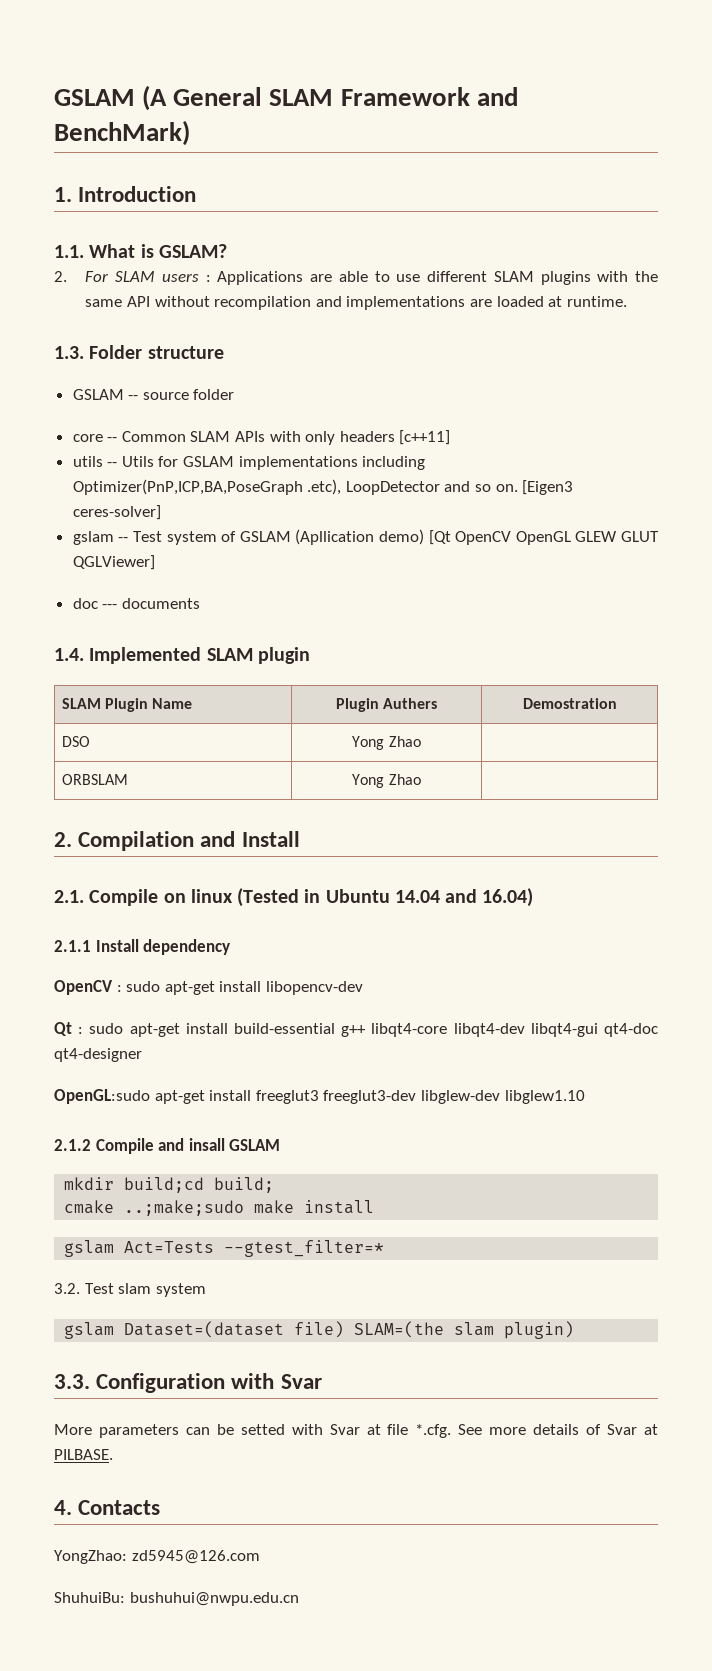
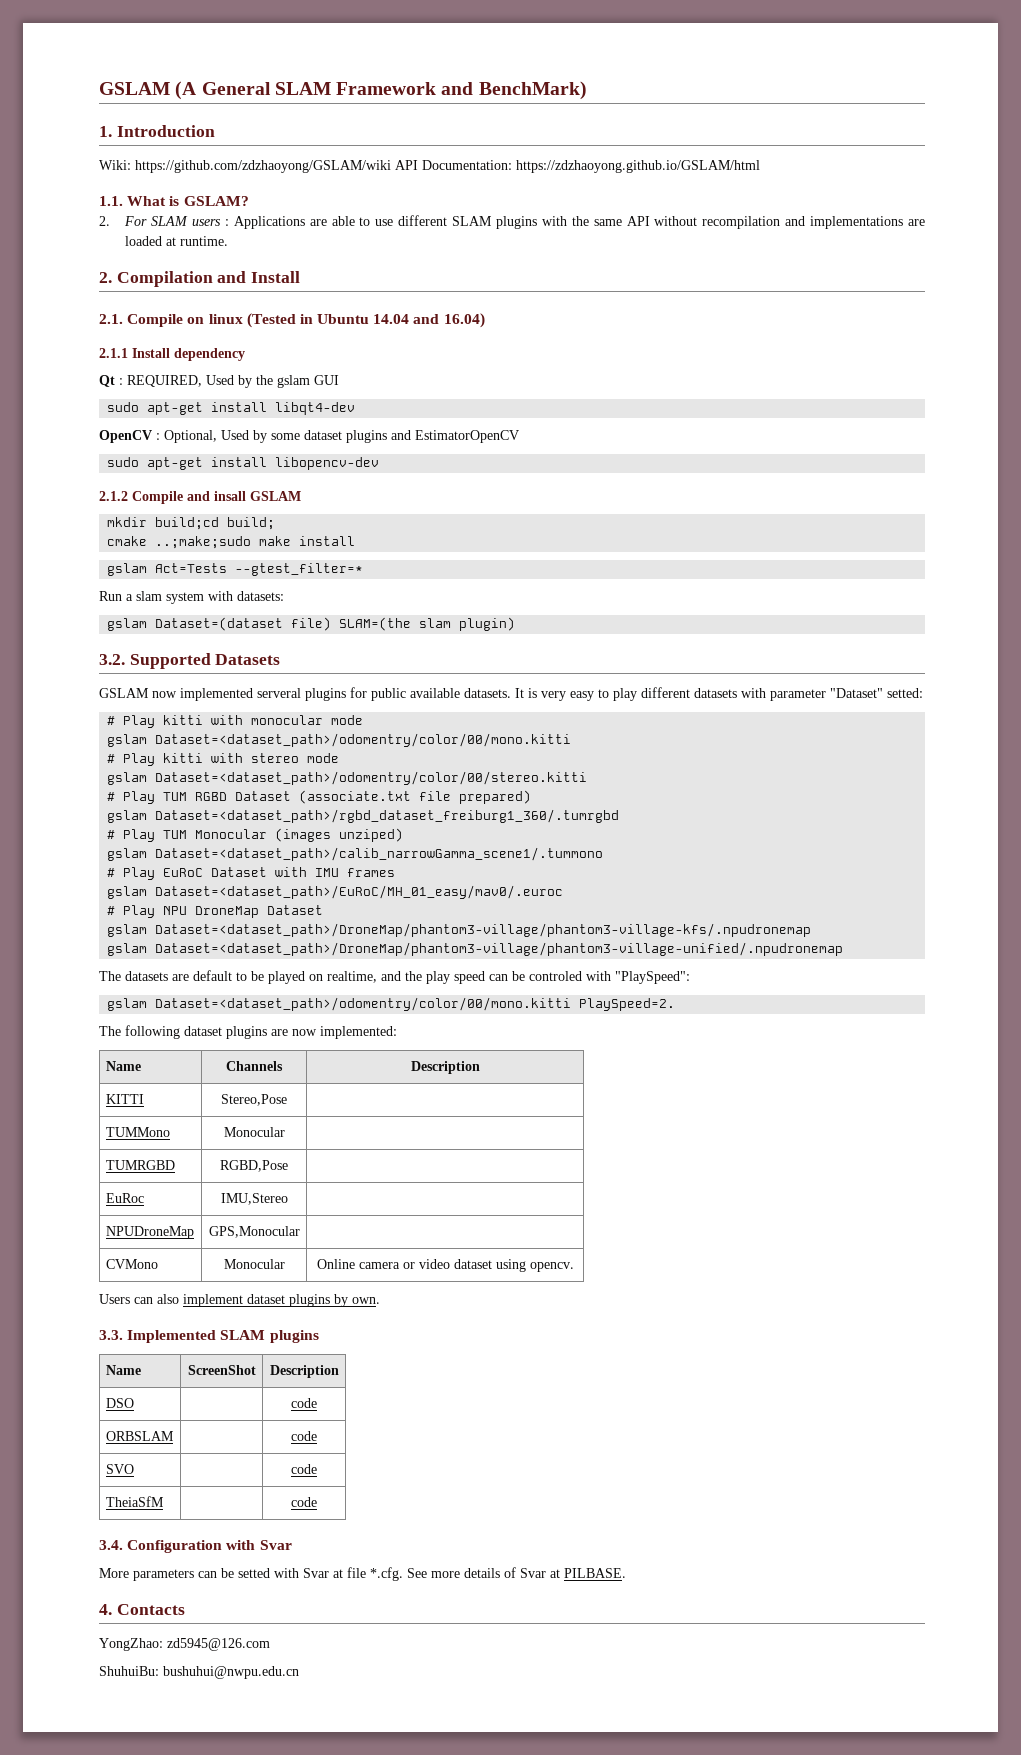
(197, 194) none -> [99,160,760,173] // Wiki: https://github.com/zdzhaoyong/GSLAM/wiki API Documentation: https://zdzhaoyong.github.io/GSLAM/html
[54,345,224,359] [72,389,235,400] [72,430,451,445] [72,456,426,470] [72,479,574,495] [72,505,161,520] [72,529,659,545] [72,555,155,570] [72,598,200,609] [54,647,310,664] [61,698,193,712] [335,698,438,712] [522,698,617,709] [61,736,90,747] [352,736,421,750] [61,774,128,785] [352,774,421,788] // 1.3. Folder structure // GSLAM -- source folder // core -- Common SLAM APIs with only headers [c++11] // utils -- Utils for GSLAM implementations including Optimizer(PnP,ICP,BA,PoseGraph .etc), LoopDetector and so on. [Eigen3 ceres-solver] // gslam -- Test system of GSLAM (Apllication demo) [Qt OpenCV OpenGL GLEW GLUT QGLViewer] // doc --- documents // 1.4. Implemented SLAM plugin // SLAM Plugin Name | Plugin Authers | Demostration // DSO | Yong Zhao | // ORBSLAM | Yong Zhao | -> (229, 241) none
[54,980,363,995] [54,1022,658,1037] [54,1048,142,1062] [54,1089,585,1104] OpenCV : sudo apt-get install libopencv-dev // Qt : sudo apt-get install build-essential g++ libqt4-core libqt4-dev libqt4-gui qt4-doc qt4-designer // OpenGL:sudo apt-get install freeglut3 freeglut3-dev libglew-dev libglew1.10 -> [99,375,339,388] [107,402,356,415] [99,430,519,443] [107,457,380,470] Qt : REQUIRED, Used by the gslam GUI // sudo apt-get install libqt4-dev // OpenCV : Optional, Used by some dataset plugins and EstimatorOpenCV // sudo apt-get install libopencv-dev
[54,1283,114,1294] 3.2. Test -> [99,591,133,601] Run a
(206, 1290) none -> [208,591,284,601] with datasets:
[54,1374,90,1389] 3.3. -> [99,653,281,669] [99,687,923,701] [107,715,364,728] [107,733,572,747] [107,753,340,766] [107,771,588,785] [107,790,532,804] [107,809,620,823] [107,828,404,842] [107,847,604,861] [107,867,396,880] [107,885,564,899] [107,905,324,918] [107,923,812,937] [107,942,844,956] [99,970,690,984] [107,997,676,1011] [99,1025,397,1039] [105,1061,141,1071] [226,1061,283,1071] [410,1061,480,1074] [105,1094,144,1104] [221,1094,287,1106] [105,1127,170,1137] [223,1127,285,1137] [105,1160,175,1170] [220,1160,288,1172] [105,1193,144,1203] [220,1193,288,1205] [105,1226,194,1239] [208,1226,300,1238] [105,1259,158,1269] [223,1259,285,1269] [316,1259,574,1272] [99,1294,380,1307] [99,1330,319,1343] [105,1365,141,1375] [187,1365,256,1375] [269,1365,339,1378] [105,1398,134,1408] [291,1398,317,1408] [105,1431,174,1441] [291,1431,317,1441] [105,1464,134,1474] [291,1464,317,1474] [105,1496,164,1507] [291,1497,317,1507] [99,1540,123,1550] 3.2. Supported Datasets // GSLAM now implemented serveral plugins for public available datasets. It is very easy to play different datasets with parameter "Dataset" setted: // # Play kitti with monocular mode // gslam Dataset=<dataset_path>/odomentry/color/00/mono.kitti // # Play kitti with stereo mode // gslam Dataset=<dataset_path>/odomentry/color/00/stereo.kitti // # Play TUM RGBD Dataset (associate.txt file prepared) // gslam Dataset=<dataset_path>/rgbd_dataset_freiburg1_360/.tumrgbd // # Play TUM Monocular (images unziped) // gslam Dataset=<dataset_path>/calib_narrowGamma_scene1/.tummono // # Play EuRoC Dataset with IMU frames // gslam Dataset=<dataset_path>/EuRoC/MH_01_easy/mav0/.euroc // # Play NPU DroneMap Dataset // gslam Dataset=<dataset_path>/DroneMap/phantom3-village/phantom3-village-kfs/.npudronemap // gslam Dataset=<dataset_path>/DroneMap/phantom3-village/phantom3-village-unified/.npudronemap // The datasets are default to be played on realtime, and the play speed can be controled with "PlaySpeed": // gslam Dataset=<dataset_path>/odomentry/color/00/mono.kitti PlaySpeed=2. // The following dataset plugins are now implemented: // Name | Channels | Description // KITTI | Stereo,Pose | // TUMMono | Monocular | // TUMRGBD | RGBD,Pose | // EuRoc | IMU,Stereo | // NPUDroneMap | GPS,Monocular | // CVMono | Monocular | Online camera or video dataset using opencv. // Users can also implement dataset plugins by own. // 3.3. Implemented SLAM plugins // Name | ScreenShot | Description // DSO | | code // ORBSLAM | | code // SVO | | code // TheiaSfM | | code // 3.4.

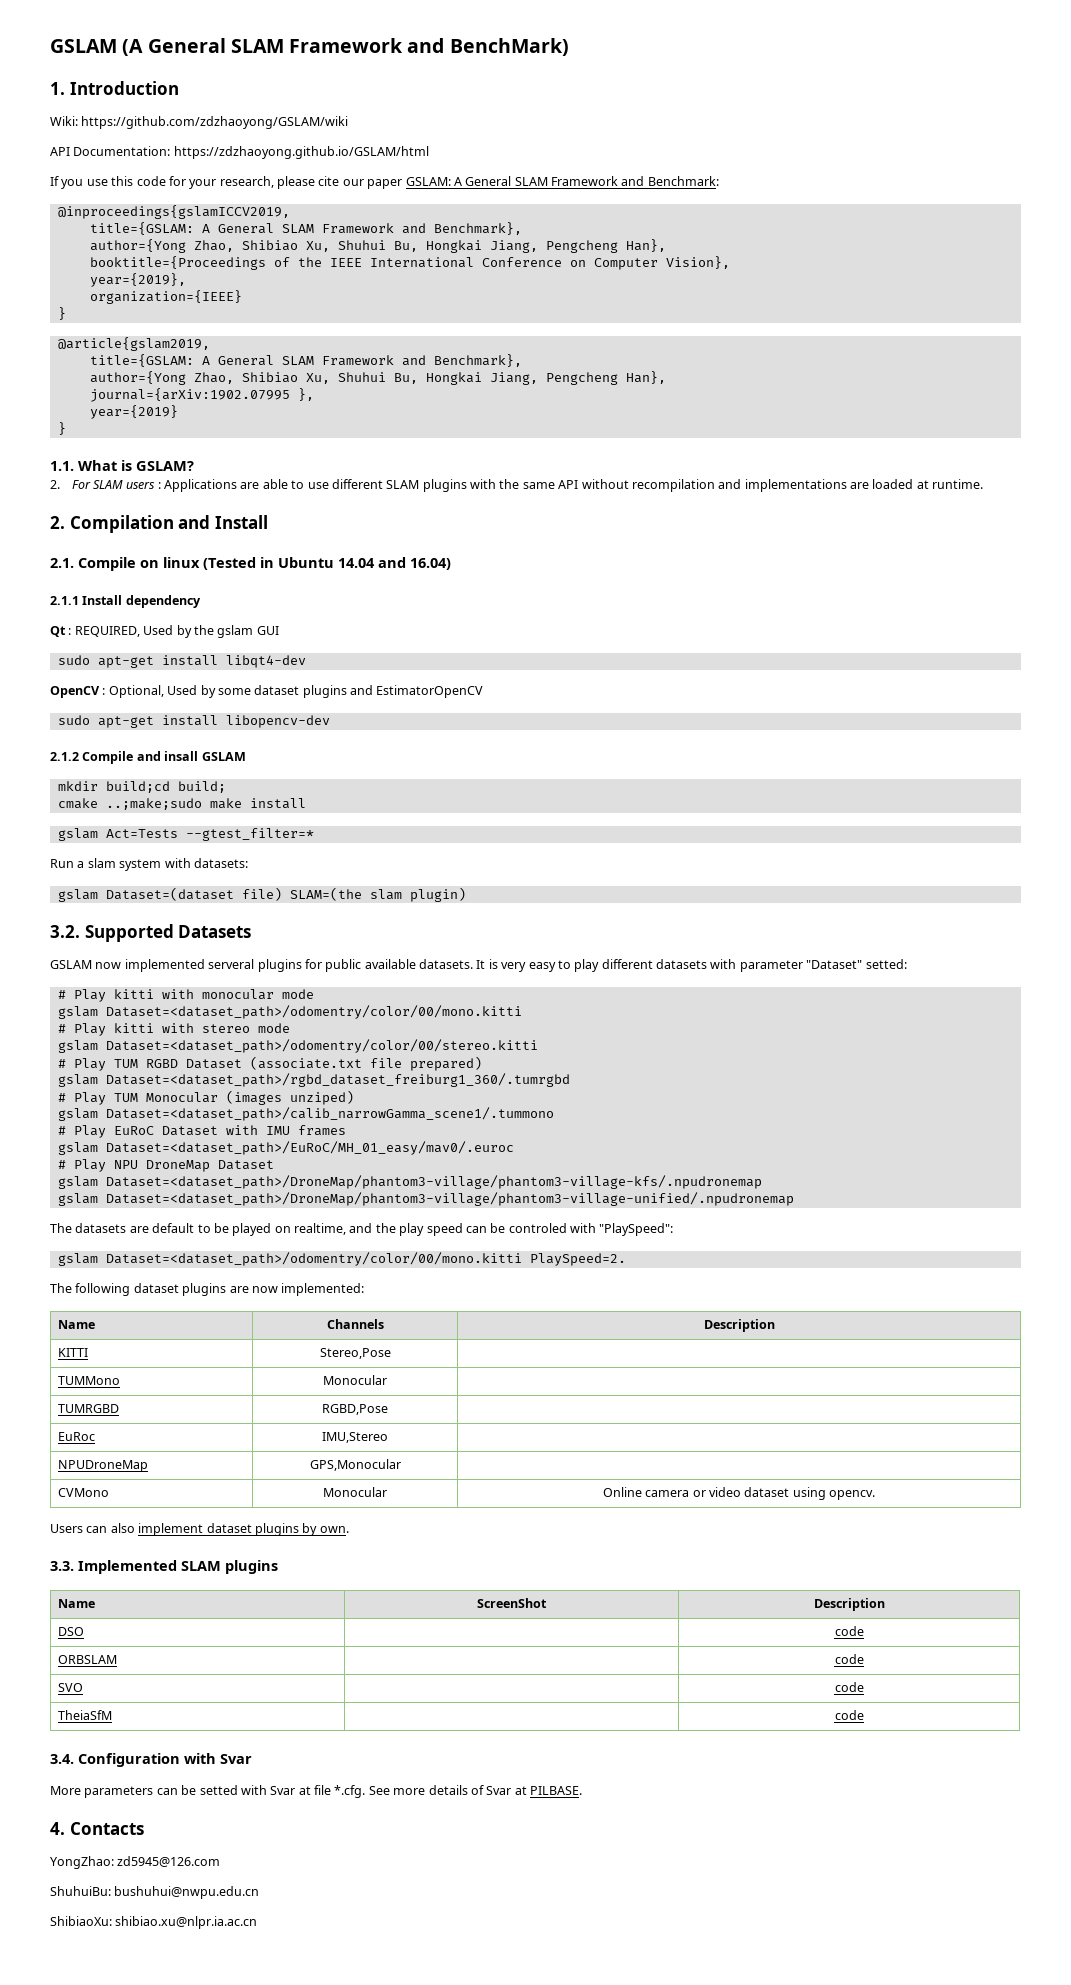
(391, 166) none -> (349, 122) //
(760, 166) none -> [50,176,719,189] [57,205,290,219] [89,222,522,235] [89,239,666,253] [89,256,730,270] [89,273,186,287] [89,290,242,304] [57,307,66,320] [57,337,210,351] [89,354,522,367] [89,371,666,385] [89,388,314,402] [89,405,178,419] [57,422,66,435] // If you use this code for your research, please cite our paper GSLAM: A General SLAM Framework and Benchmark: // @inproceedings{gslamICCV2019, // title={GSLAM: A General SLAM Framework and Benchmark}, // author={Yong Zhao, Shibiao Xu, Shuhui Bu, Hongkai Jiang, Pengcheng Han}, // booktitle={Proceedings of the IEEE International Conference on Computer Vision}, // year={2019}, // organization={IEEE} // } // @article{gslam2019, // title={GSLAM: A General SLAM Framework and Benchmark}, // author={Yong Zhao, Shibiao Xu, Shuhui Bu, Hongkai Jiang, Pengcheng Han}, // journal={arXiv:1902.07995 }, // year={2019} // }
(299, 1672) none -> [50,1916,258,1929] // ShibiaoXu: shibiao.xu@nlpr.ia.ac.cn

